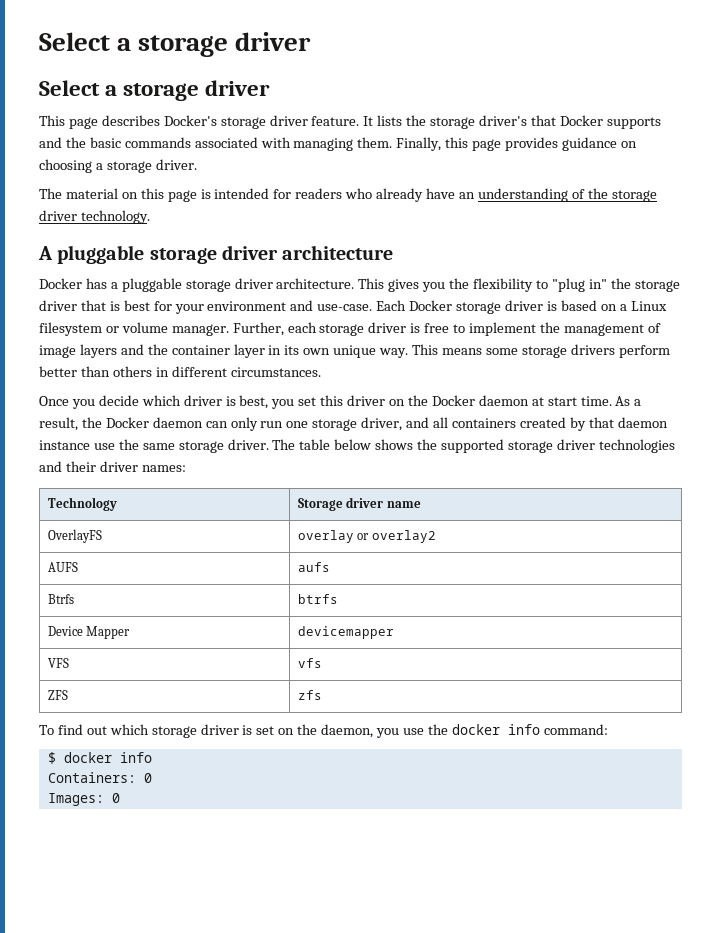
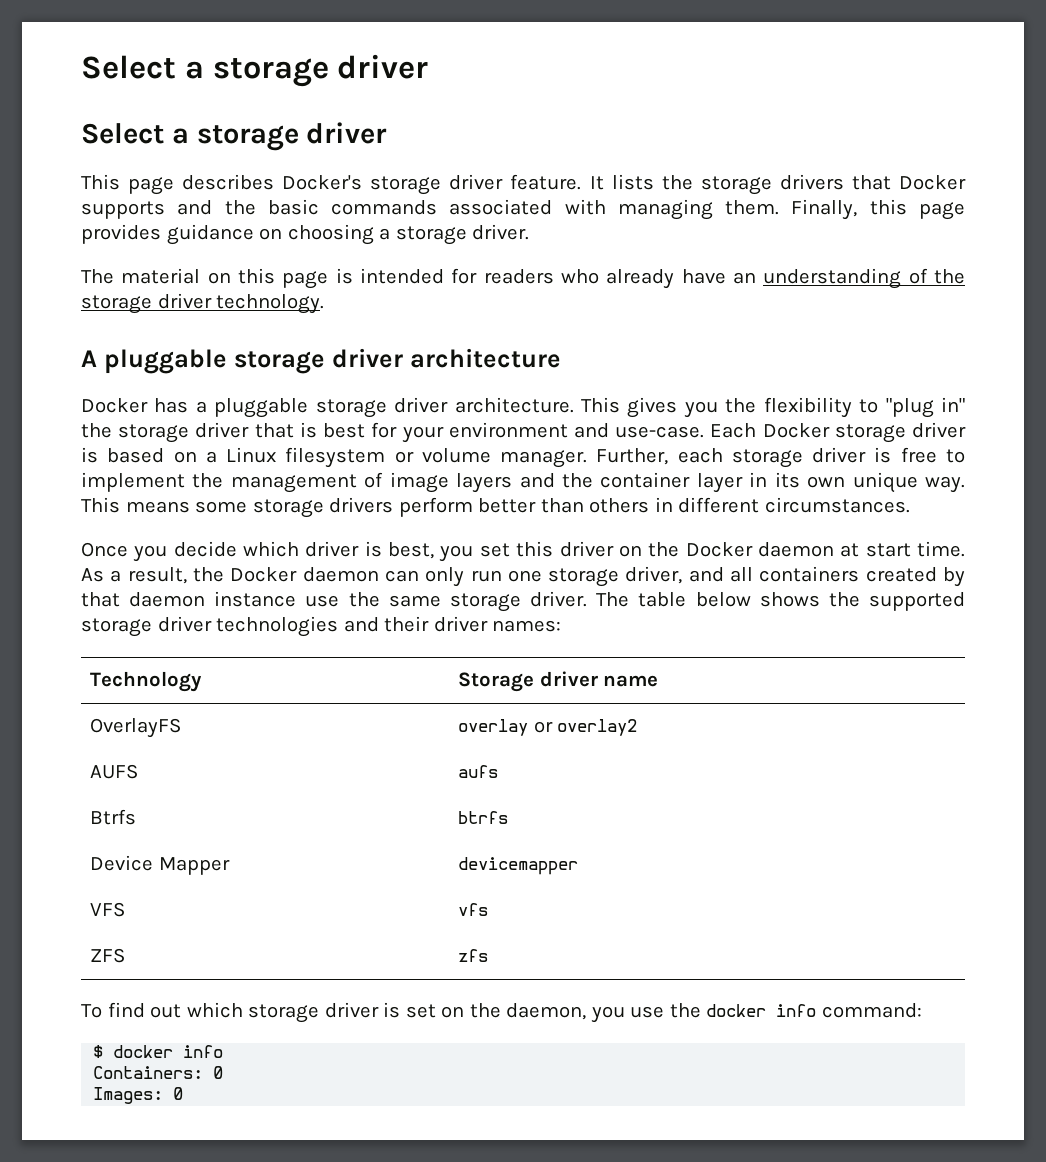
[479,115,528,126] driver's -> [779,174,844,190] drivers

